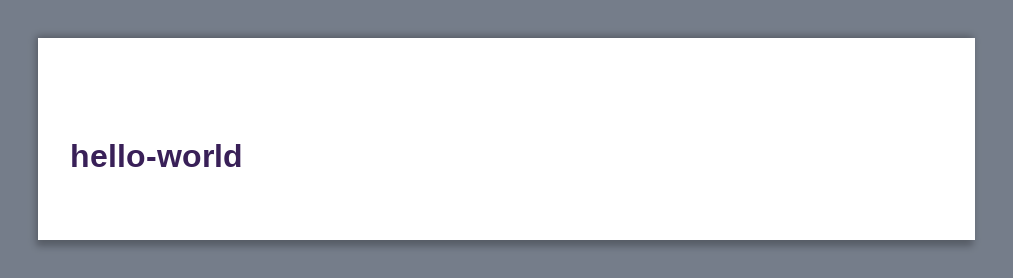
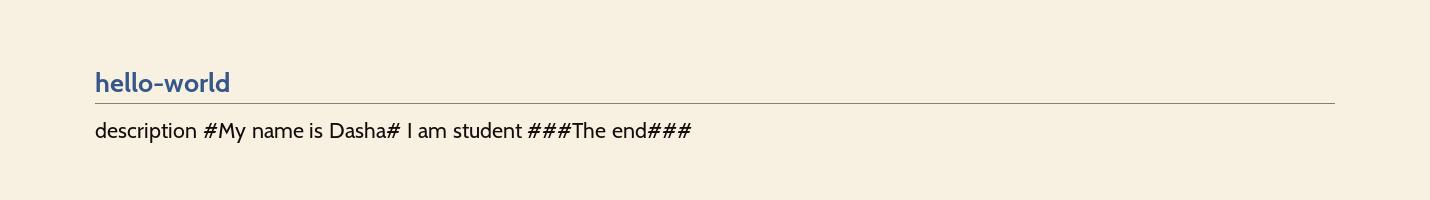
(243, 155) none -> [95,122,693,143] // description #My name is Dasha# I am student ###The end###

